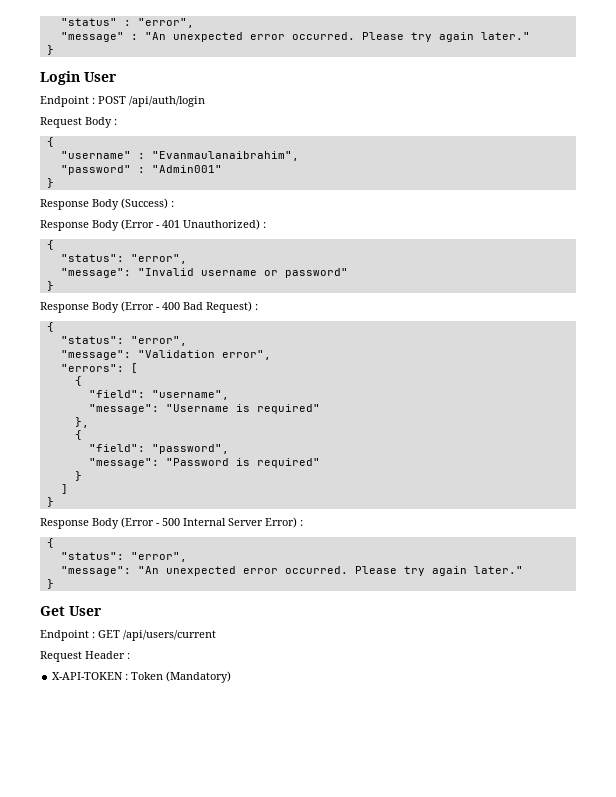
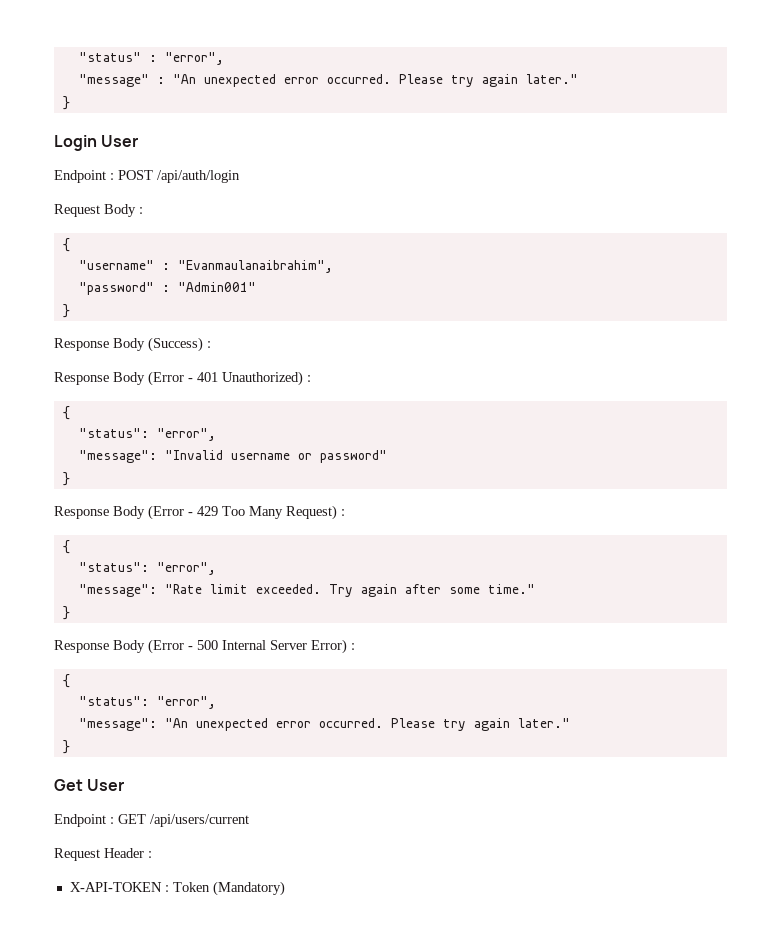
[162,302,203,310] 400 Bad -> [197,506,283,519] 429 Too Many
[137,350,271,360] [60,363,138,373] [74,376,82,386] [88,390,229,400] [88,404,320,414] [74,417,89,428] [74,430,82,440] [88,444,229,454] [88,458,320,468] [74,471,82,481] [60,484,68,494] "Validation error", // "errors": [ // { // "field": "username", // "message": "Username is required" // }, // { // "field": "password", // "message": "Password is required" // } // ] -> [164,584,535,597] "Rate limit exceeded. Try again after some time."

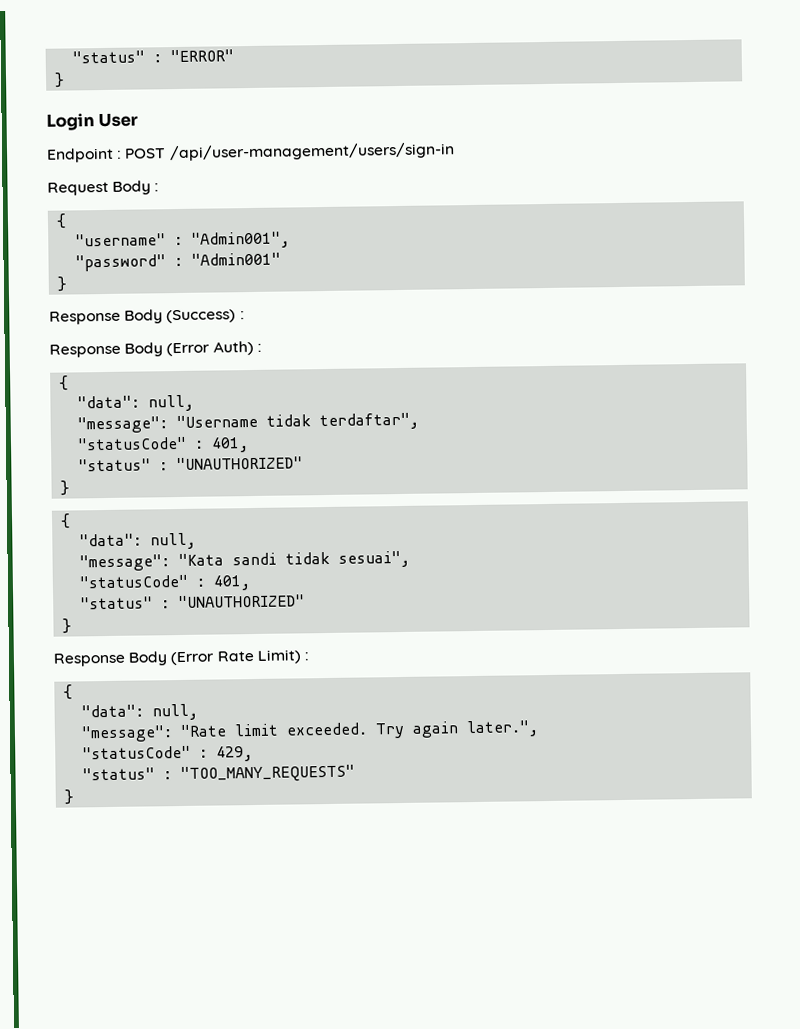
[78,52,224,65] [78,74,578,87] "status" : "error", // "message" : "An unexpected error occurred. Please try again later." -> [72,49,235,64] "status" : "ERROR"
[157,170,240,183] /api/auth/login -> [168,142,455,162] /api/user-management/users/sign-in
[177,260,333,273] "Evanmaulanaibrahim", -> [191,231,291,249] "Admin001",
[188,371,311,386] [62,406,70,420] [78,428,216,441] [78,450,387,463] [62,472,70,486] [54,505,345,520] [62,540,70,554] [78,562,216,575] - 401 Unauthorized) : // { // "status": "error", // "message": "Invalid username or password" // } // Response Body (Error - 429 Too Many Request) : // { // "status": "error", -> [212,340,262,356] [59,375,70,391] [77,394,195,412] [77,412,420,434] [77,436,250,453] [78,456,304,472] [60,480,71,496] [60,513,72,529] [79,532,197,550] [79,550,411,572] [79,574,252,591] [80,594,306,610] [62,618,73,634] [53,649,309,667] [63,684,74,700] [81,703,199,721] Auth) : // { // "data": null, // "message": "Username tidak terdaftar", // "statusCode" : 401, // "status" : "UNAUTHORIZED" // } // { // "data": null, // "message": "Kata sandi tidak sesuai", // "statusCode" : 401, // "status" : "UNAUTHORIZED" // } // Response Body (Error Rate Limit) : // { // "data": null,
[404,584,535,594] [62,606,70,620] [54,639,355,654] [62,674,70,688] [78,696,216,709] [78,718,570,731] [62,740,70,754] [54,779,125,791] [54,814,249,827] [54,848,152,861] [69,881,285,896] after some time." // } // Response Body (Error - 500 Internal Server Error) : // { // "status": "error", // "message": "An unexpected error occurred. Please try again later." // } // Get User // Endpoint : GET /api/users/current // Request Header : // X-API-TOKEN : Token (Mandatory) -> [466,720,540,738] [82,745,254,762] [82,764,356,784] [64,789,75,805] later.", // "statusCode" : 429, // "status" : "TOO_MANY_REQUESTS" // }

